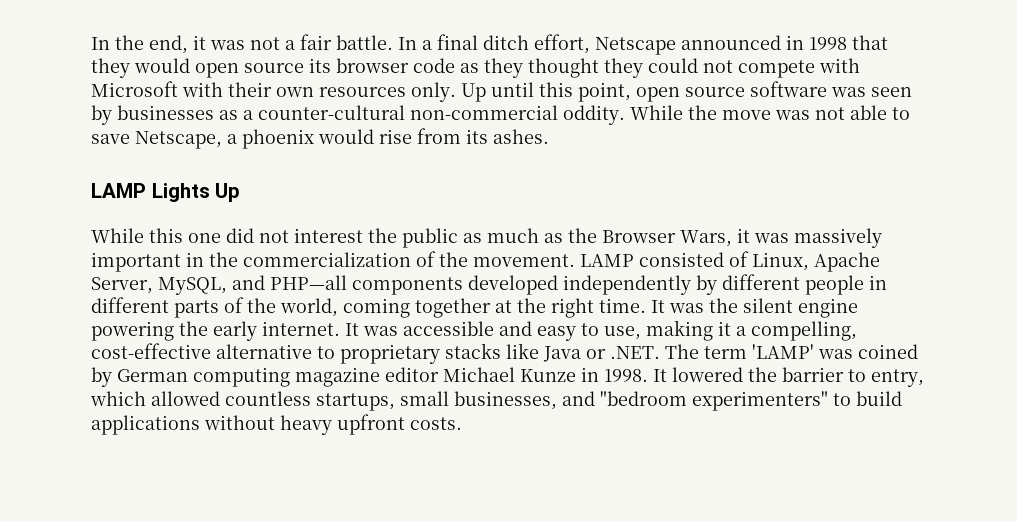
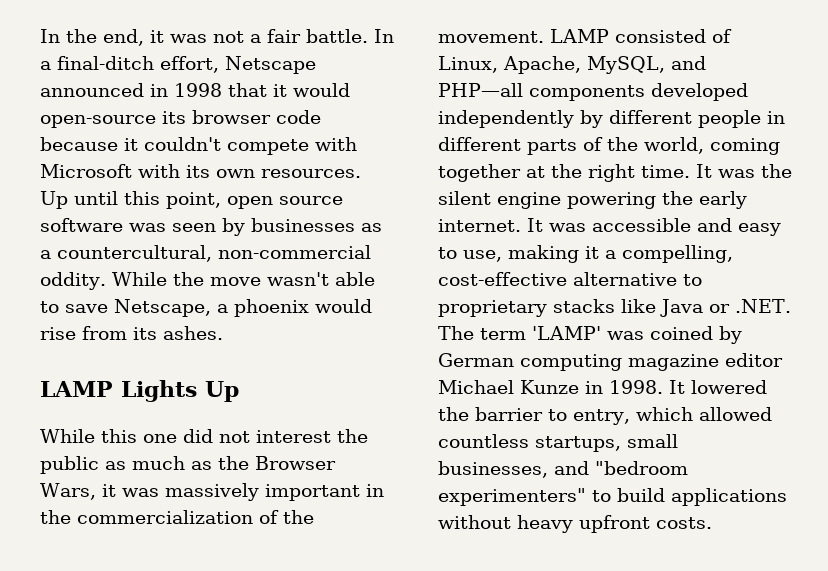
[437,34,529,50] final ditch -> [57,56,154,70] final-ditch
[91,58,860,78] [91,81,456,102] they would open source its browser code as they thought they could not compete with Microsoft with their own resources only. -> [273,83,350,97] [40,110,321,128] [40,137,357,155] [40,164,361,178] it would open-source its browser code because it couldn't compete with Microsoft with its own resources.
[258,105,405,120] counter-cultural -> [57,245,212,262] countercultural,
[775,107,845,120] was not -> [266,272,329,286] wasn't
[814,252,880,272] [91,277,153,294] Apache Server, -> [503,56,581,74] Apache,

